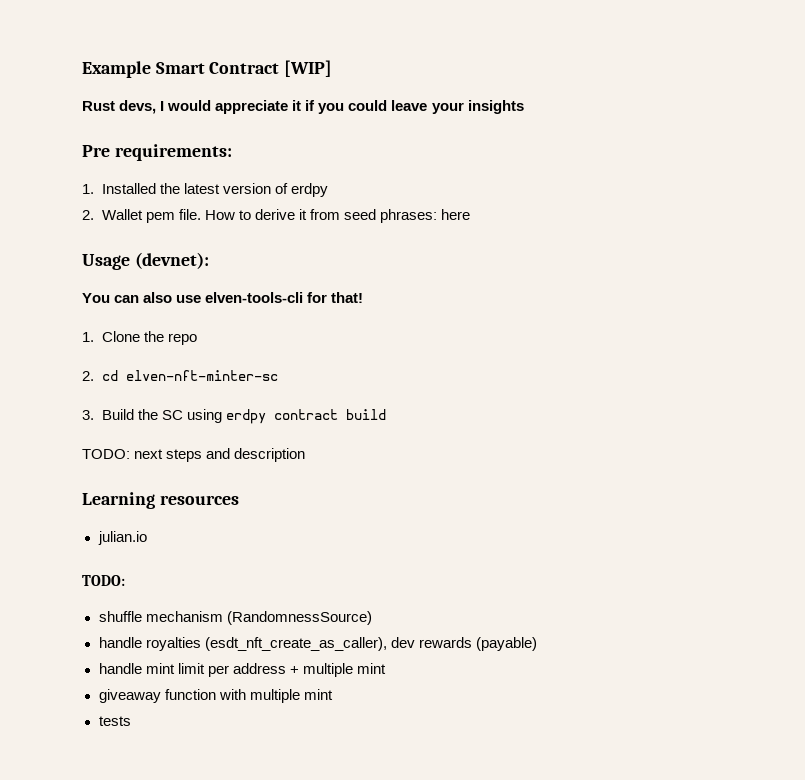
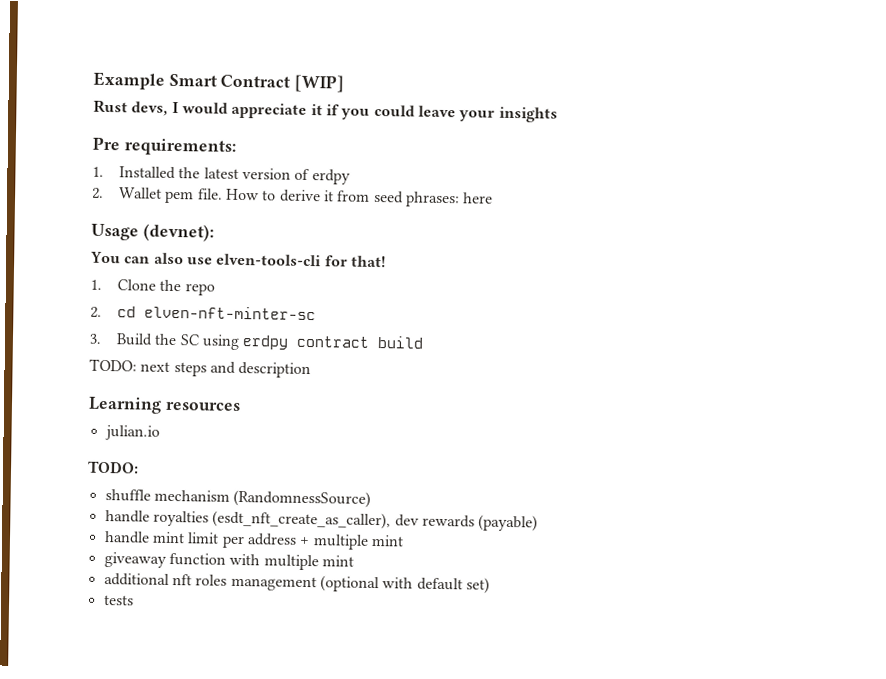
(333, 694) none -> [103,572,490,594] // additional nft roles management (optional with default set)

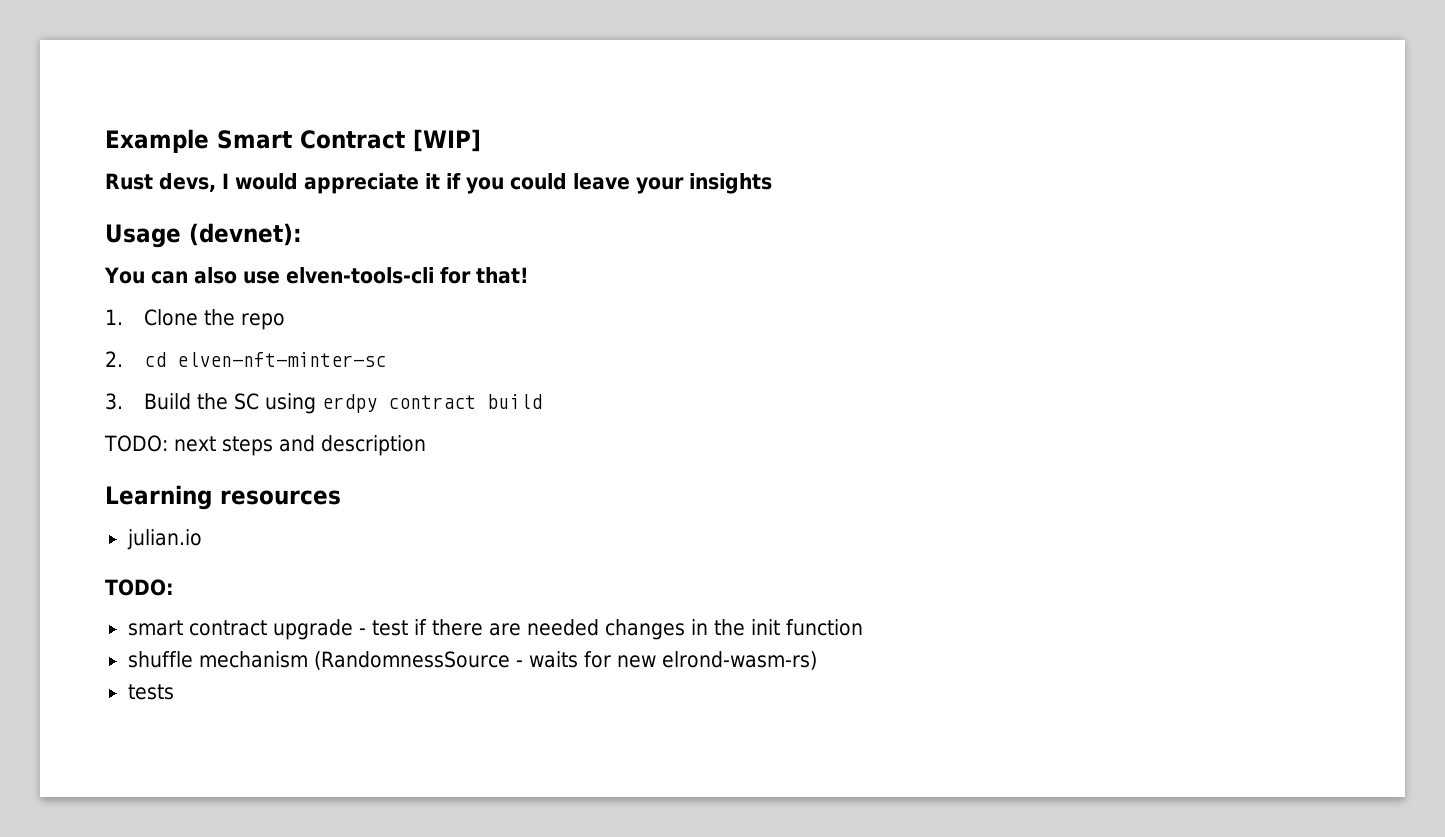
[92,136,236,156] [92,166,351,185] [92,187,494,208] // Pre requirements: // 1. Installed the latest version of erdpy // 2. Wallet pem file. How to derive it from seed phrases: here -> (772, 183) none
[104,488,372,508] [104,509,539,532] [103,530,404,550] [103,551,354,571] [103,572,490,594] shuffle mechanism (RandomnessSource) // handle royalties (esdt_nft_create_as_caller), dev rewards (payable) // handle mint limit per address + multiple mint // giveaway function with multiple mint // additional nft roles management (optional with default set) -> [127,619,863,640] [127,651,817,670] smart contract upgrade - test if there are needed changes in the init function // shuffle mechanism (RandomnessSource - waits for new elrond-wasm-rs)

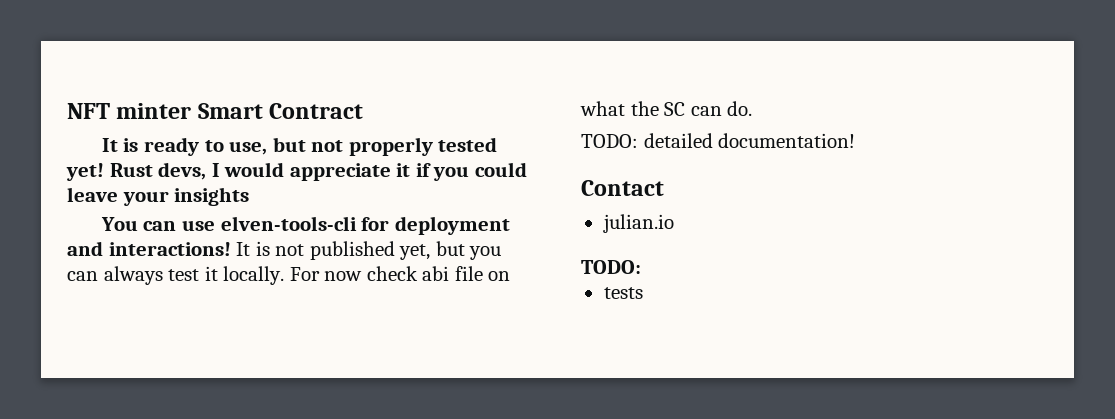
[105,129,209,153] Example -> [67,103,192,119] NFT minter
[413,129,481,152] [WIP] // -> [101,137,498,156] [66,163,104,181] // It is ready to use, but not properly tested yet!
[105,223,302,248] // Usage (devnet): -> (250, 196) none
[193,267,237,284] also -> (177, 226) none
[475,267,529,284] [105,309,285,330] [105,351,386,367] [105,393,542,414] [104,435,426,456] [105,485,341,510] [126,529,202,550] [105,579,174,596] [127,619,863,640] [127,651,817,670] that! // 1. Clone the repo // 2. cd elven-nft-minter-sc // 3. Build the SC using erdpy contract build // TODO: next steps and description // Learning resources // julian.io // TODO: // smart contract upgrade - test if there are needed changes in the init function // shuffle mechanism (RandomnessSource - waits for new elrond-wasm-rs) -> [394,216,510,235] [67,241,502,260] [67,266,511,285] [580,101,753,116] [581,133,856,148] [581,180,664,196] [602,214,674,233] [581,260,641,274] deployment and interactions! It is not published yet, but you can always test it locally. For now check abi file on what the SC can do. // TODO: detailed documentation! // Contact // julian.io // TODO:

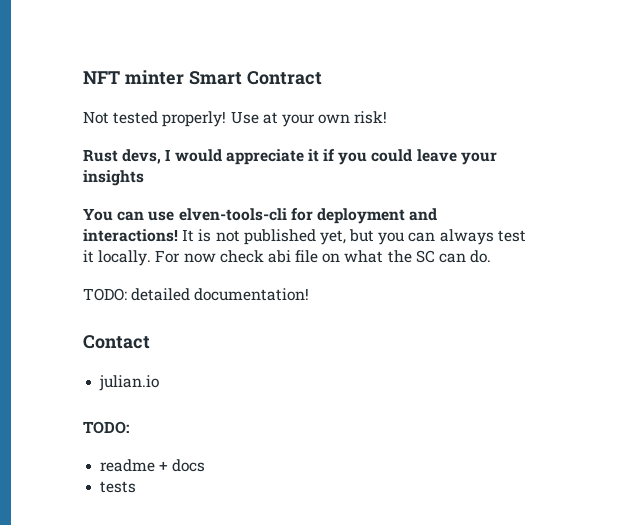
[101,137,498,156] [66,163,104,181] It is ready to use, but not properly tested yet! -> [83,111,388,127] Not tested properly! Use at your own risk! //
(641, 267) none -> [100,459,206,472] // readme + docs

